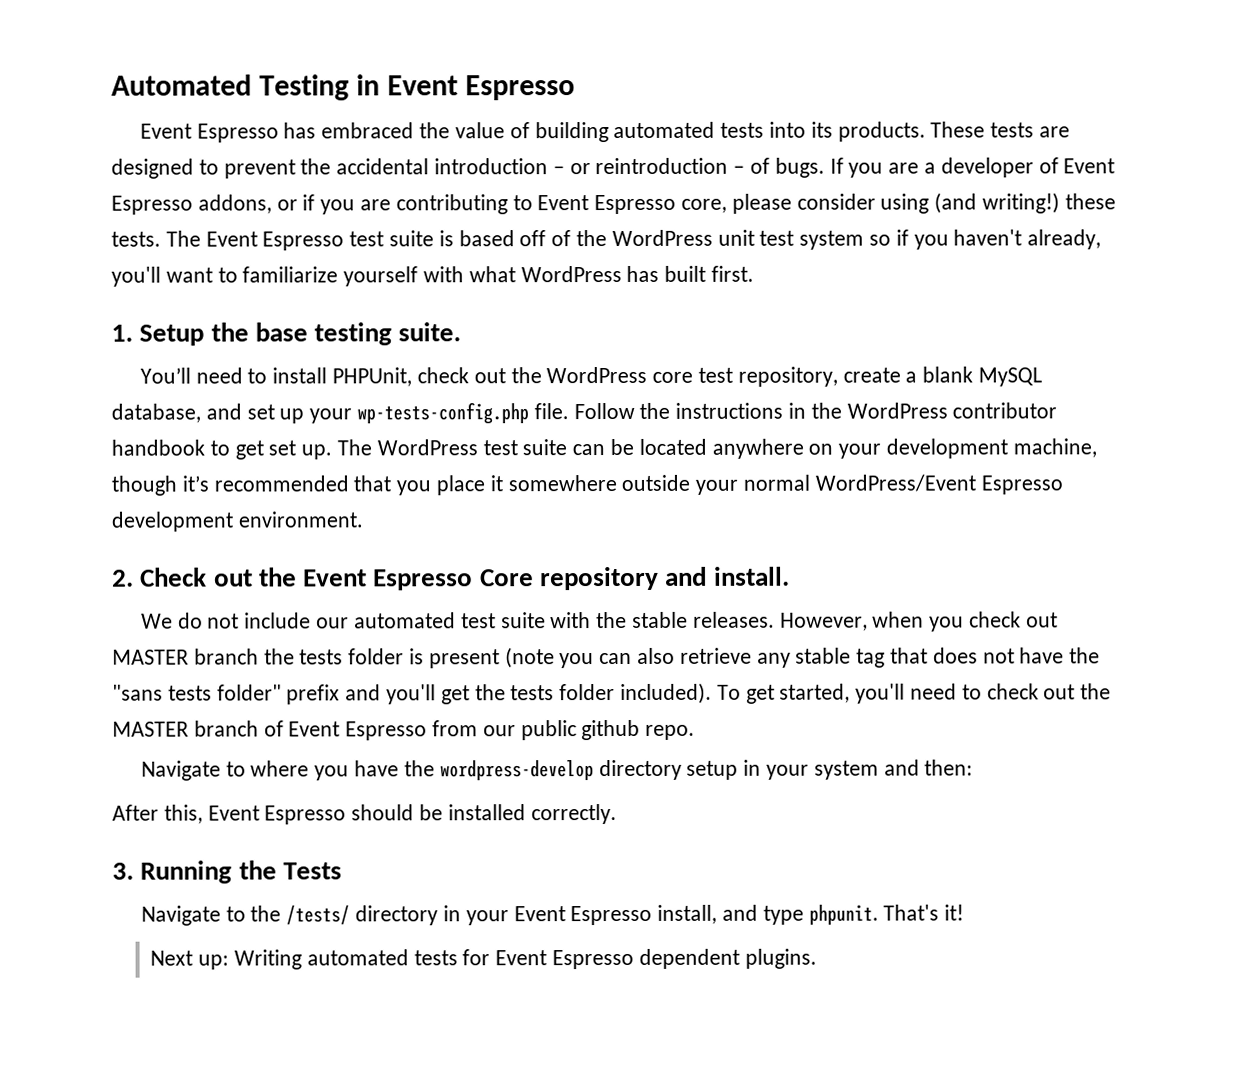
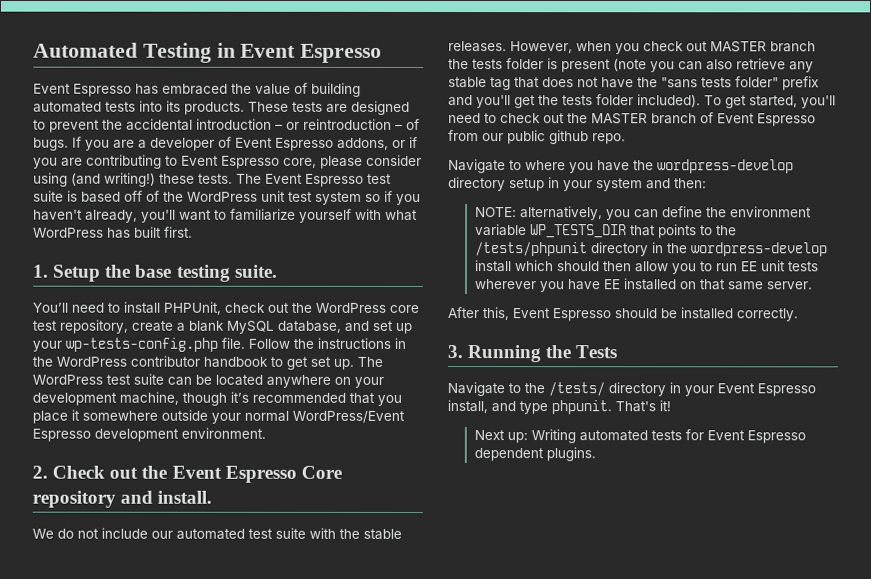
(974, 767) none -> [474,206,812,221] [474,224,737,239] [474,242,828,257] [474,260,819,275] [474,278,813,293] // NOTE: alternatively, you can define the environment variable WP_TESTS_DIR that points to the /tests/phpunit directory in the wordpress-develop install which should then allow you to run EE unit tests wherever you have EE installed on that same server.

